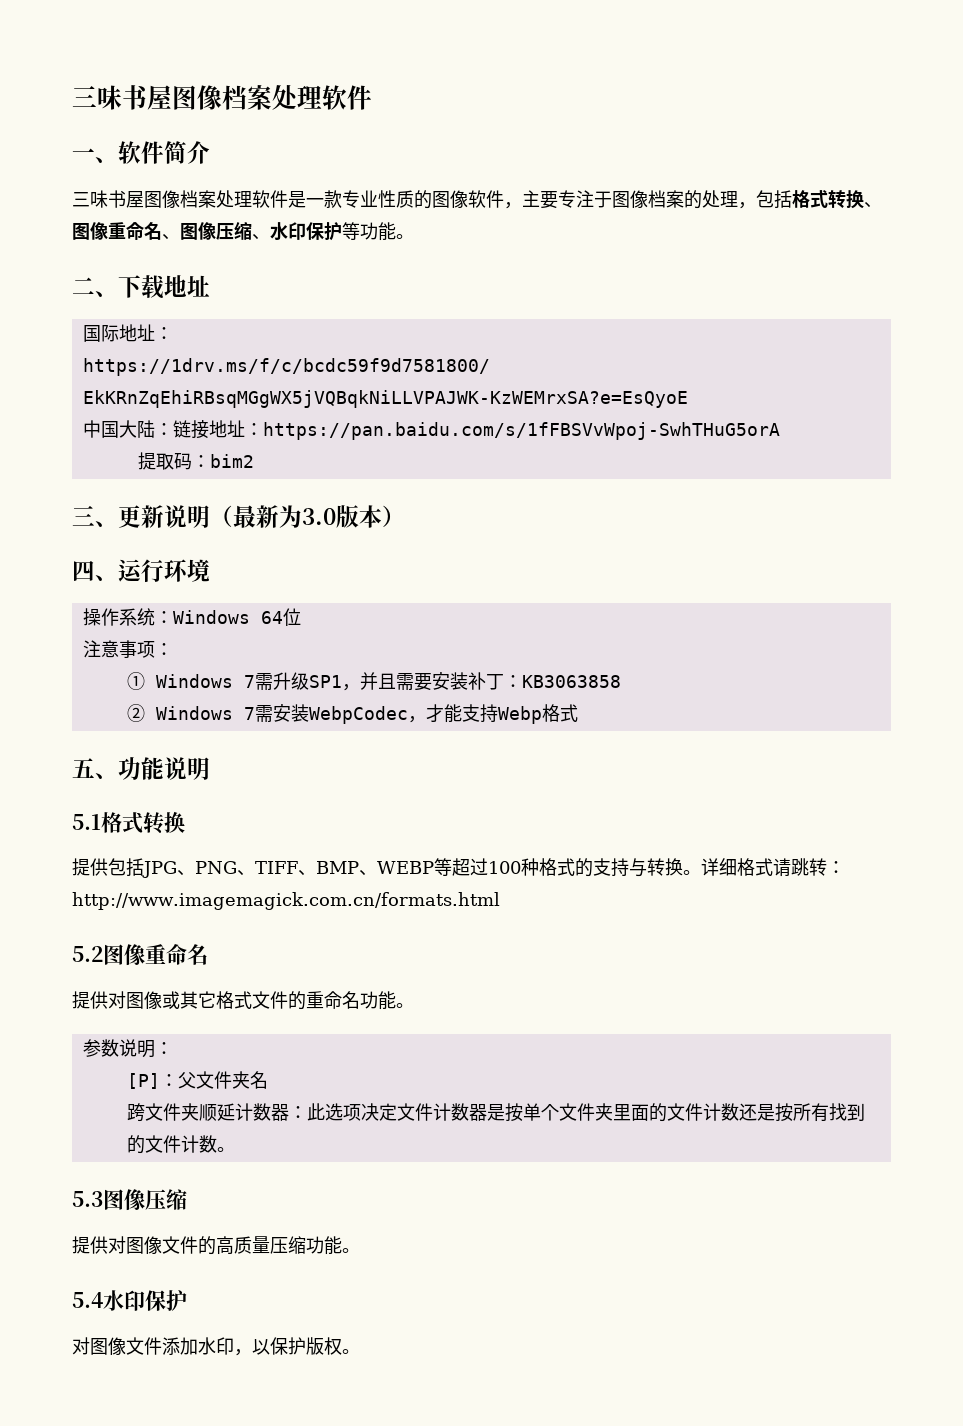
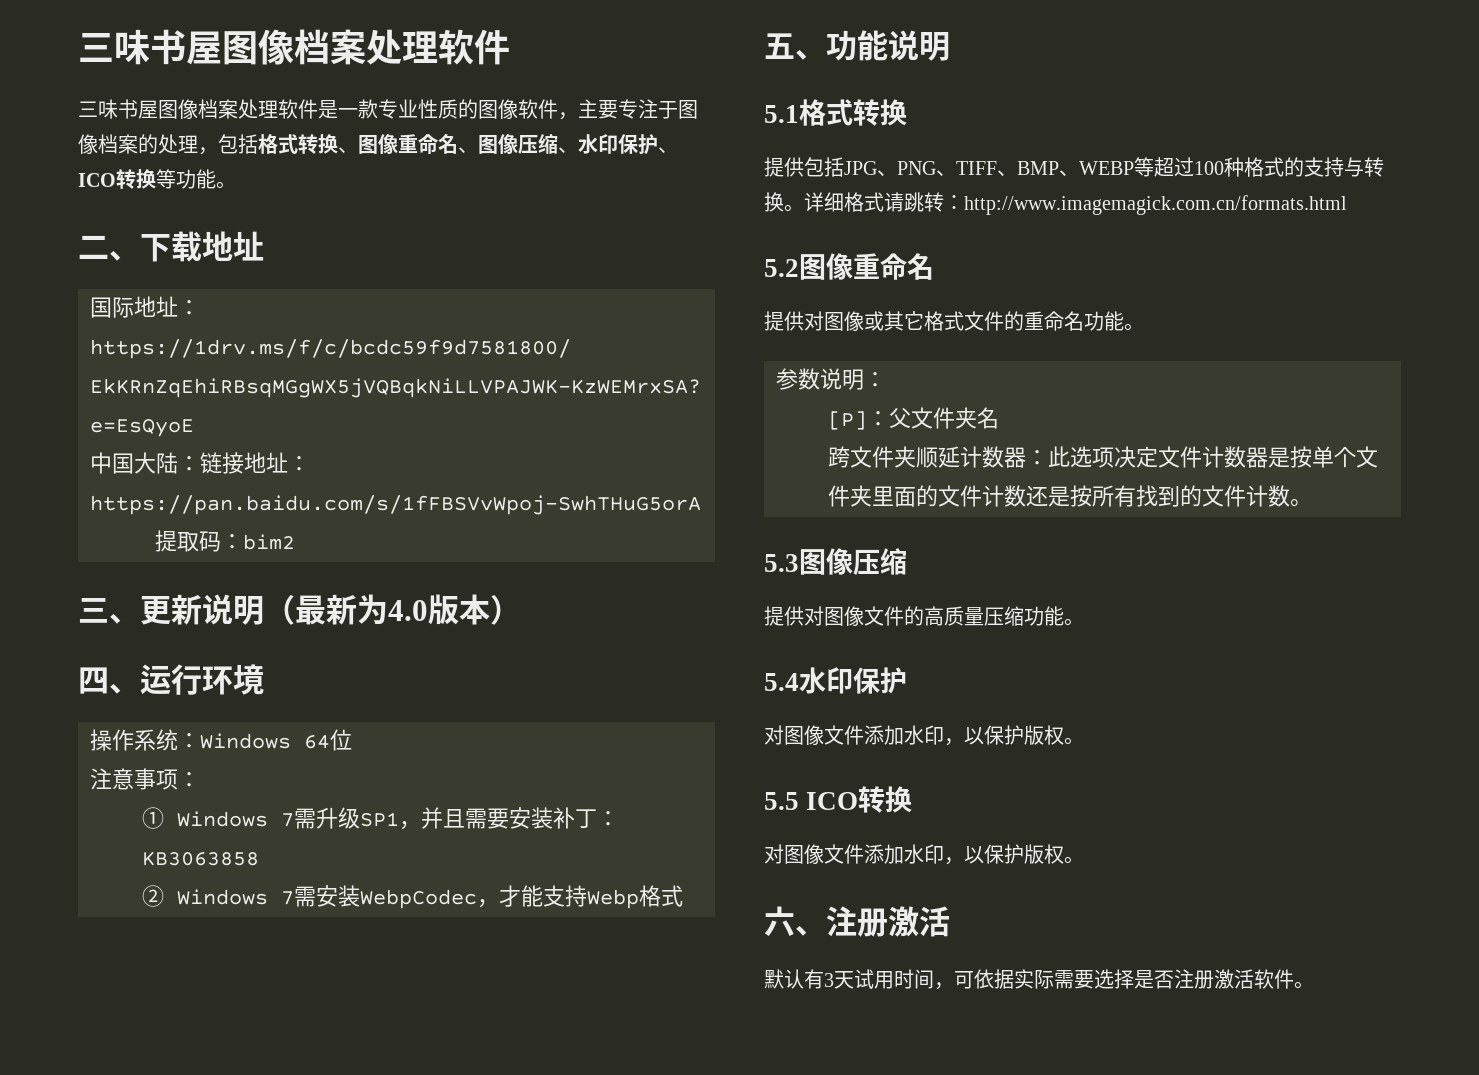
[72,85,372,110] [72,141,210,164] 三味书屋图像档案处理软件 // 一、软件简介 -> [78,29,510,65] 三味书屋图像档案处理软件
(342, 231) none -> [658,147,678,153] [78,169,156,189] 、ICO转换
[302,508,336,525] 3.0 -> [388,600,428,621] 4.0
(360, 1351) none -> [764,786,913,813] [764,844,1084,865] [764,906,950,937] [764,969,1314,990] // 5.5 ICO转换 // 对图像文件添加水印，以保护版权。 // 六、注册激活 // 默认有3天试用时间，可依据实际需要选择是否注册激活软件。

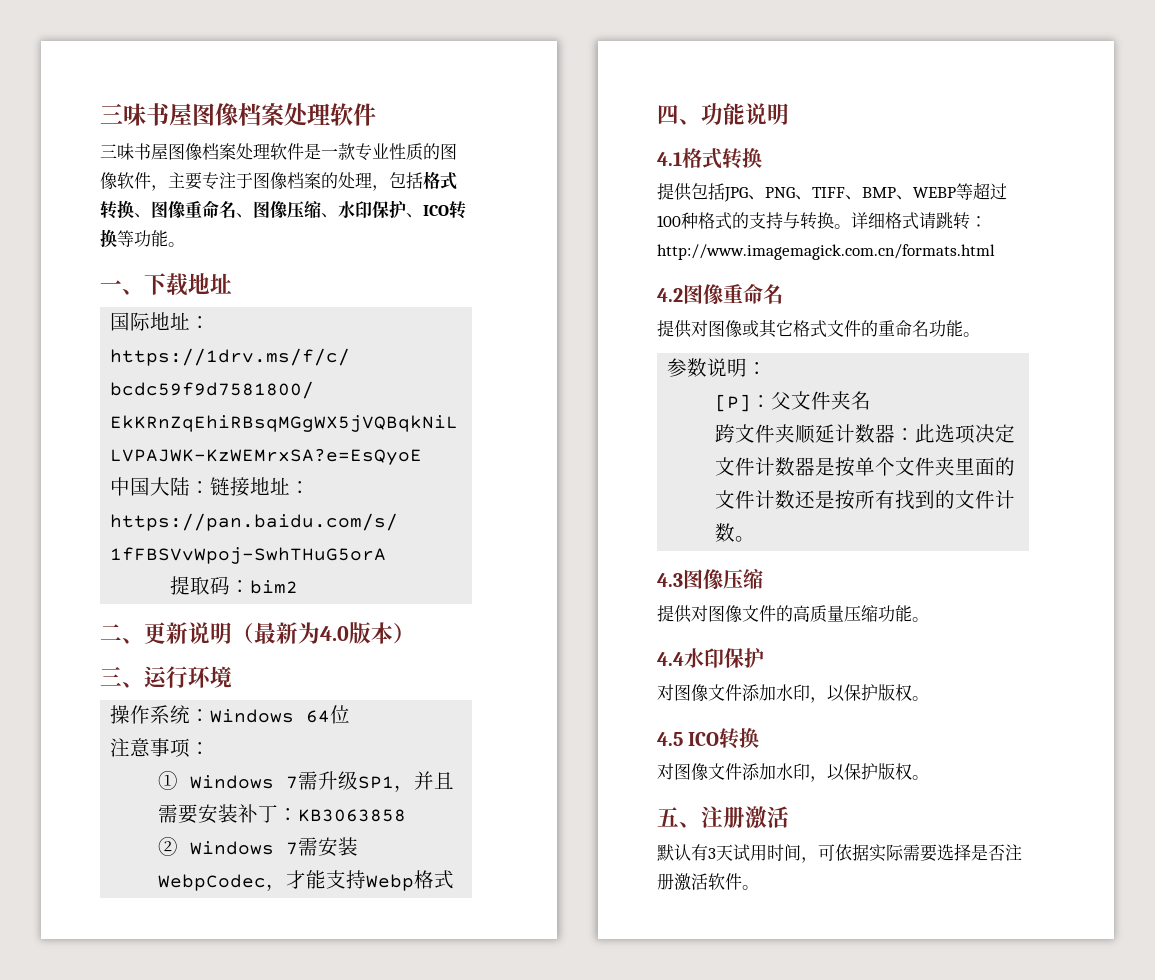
[78,235,109,259] 二 -> [100,280,122,292] 一
[78,598,109,623] 三 -> [100,624,122,641] 二
[78,667,109,694] 四 -> [100,666,122,686] 三
[764,33,795,59] 五 -> [657,104,679,124] 四
[764,105,799,123] 5.1 -> [657,152,682,166] 4.1
[764,259,799,277] 5.2 -> [657,288,683,302] 4.2
[764,554,799,572] 5.3 -> [657,573,683,587] 4.3
[764,673,799,691] 5.4 -> [657,652,684,666] 4.4
[764,792,799,810] 5.5 -> [657,732,683,746] 4.5
[764,906,795,937] 六 -> [657,807,679,827] 五

